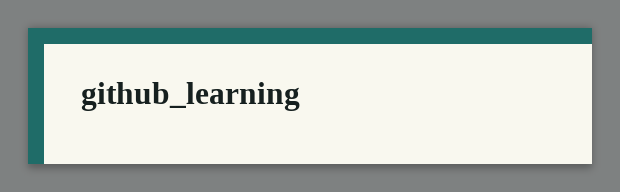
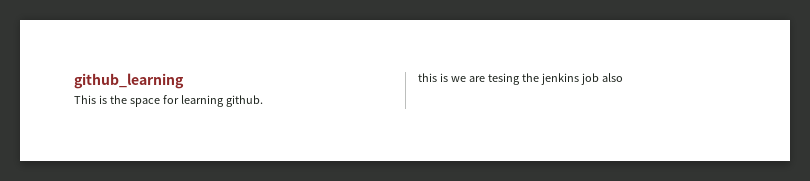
(300, 96) none -> [74,95,263,107] [418,73,623,85] // This is the space for learning github. // this is we are tesing the jenkins job also

